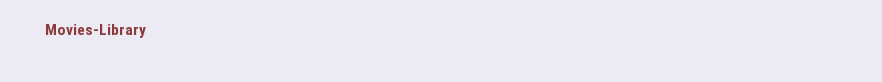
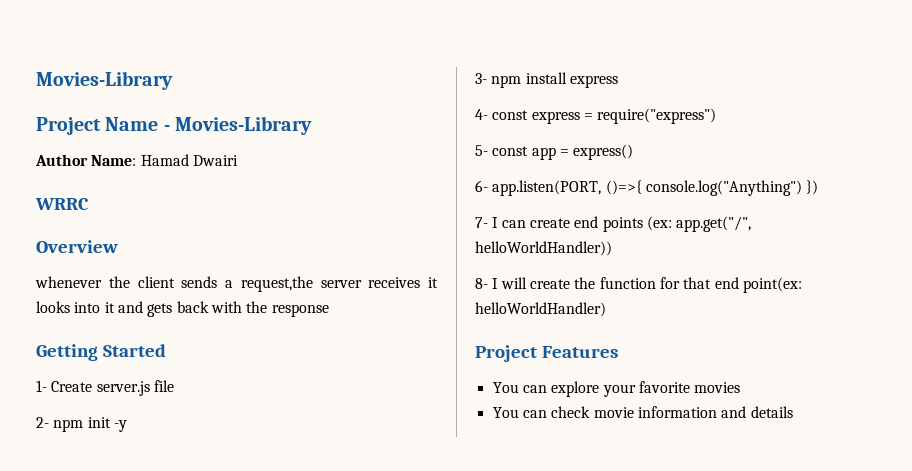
[45,24,146,38] Movies-Library -> [36,71,173,90] [36,116,313,135] [35,154,238,166] [35,198,89,210] [36,240,118,253] [35,276,438,292] [36,301,329,317] [36,344,166,361] [36,380,174,396] [36,417,127,432] [475,72,618,88] [475,108,717,124] [475,144,634,160] [475,180,819,196] [475,216,752,232] [475,241,612,256] [475,277,802,293] [475,302,606,317] [475,345,618,362] [492,381,741,397] [492,406,793,418] Movies-Library // Project Name - Movies-Library // Author Name: Hamad Dwairi // WRRC // Overview // whenever the client sends a request,the server receives it looks into it and gets back with the response // Getting Started // 1- Create server.js file // 2- npm init -y // 3- npm install express // 4- const express = require("express") // 5- const app = express() // 6- app.listen(PORT, ()=>{ console.log("Anything") }) // 7- I can create end points (ex: app.get("/", helloWorldHandler)) // 8- I will create the function for that end point(ex: helloWorldHandler) // Project Features // You can explore your favorite movies // You can check movie information and details

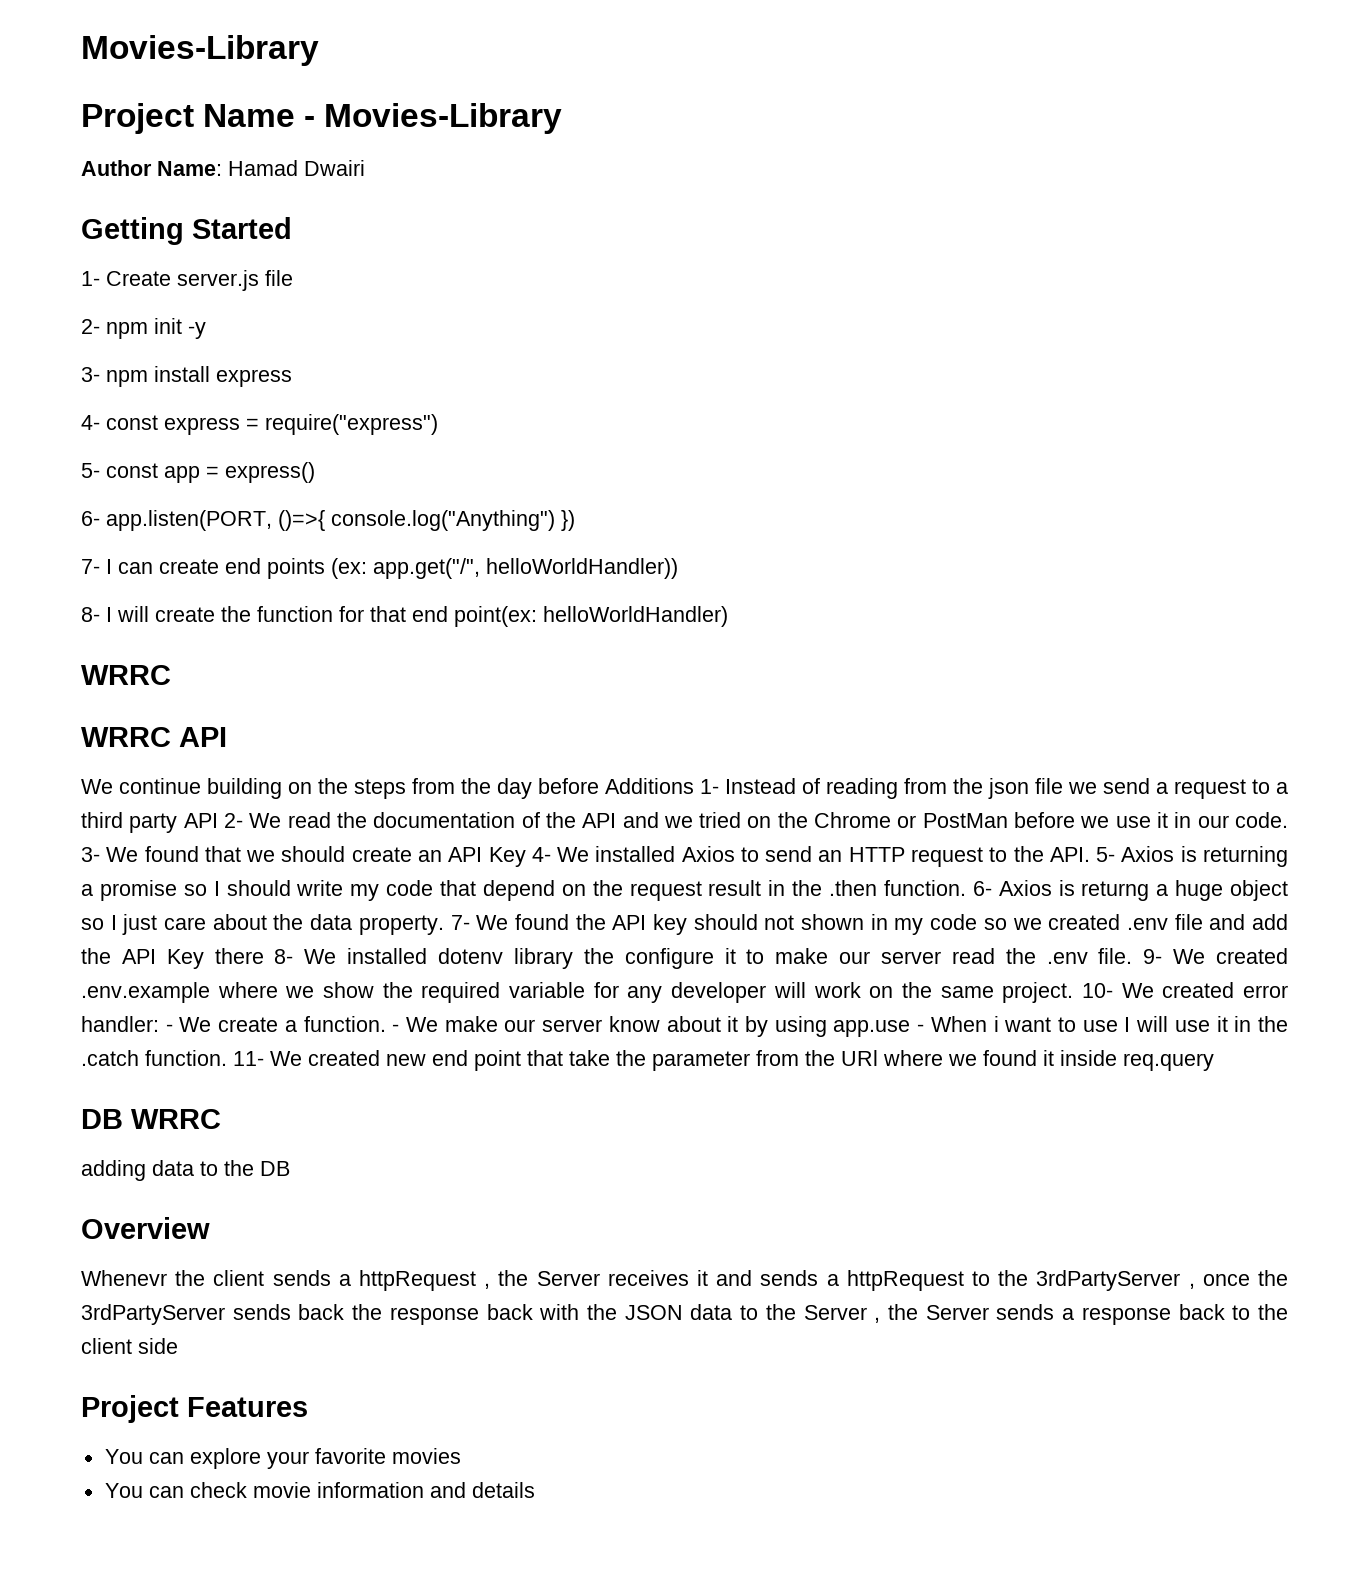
[35,198,89,210] [36,240,118,253] [35,276,438,292] [36,301,329,317] // WRRC // Overview // whenever the client sends a request,the server receives it looks into it and gets back with the response -> (365, 168) none
(606, 309) none -> [81,665,171,685] [81,727,227,747] [81,778,1288,799] [81,812,1289,833] [81,846,1288,867] [81,880,1288,901] [81,914,1288,935] [81,948,1288,969] [81,982,1289,1003] [81,1016,1288,1037] [81,1050,1214,1071] [81,1109,221,1129] [81,1160,290,1181] [81,1217,210,1239] [81,1270,1289,1291] [81,1304,1288,1325] [81,1338,178,1354] // WRRC // WRRC API // We continue building on the steps from the day before Additions 1- Instead of reading from the json file we send a request to a third party API 2- We read the documentation of the API and we tried on the Chrome or PostMan before we use it in our code. 3- We found that we should create an API Key 4- We installed Axios to send an HTTP request to the API. 5- Axios is returning a promise so I should write my code that depend on the request result in the .then function. 6- Axios is returng a huge object so I just care about the data property. 7- We found the API key should not shown in my code so we created .env file and add the API Key there 8- We installed dotenv library the configure it to make our server read the .env file. 9- We created .env.example where we show the required variable for any developer will work on the same project. 10- We created error handler: - We create a function. - We make our server know about it by using app.use - When i want to use I will use it in the .catch function. 11- We created new end point that take the parameter from the URl where we found it inside req.query // DB WRRC // adding data to the DB // Overview // Whenevr the client sends a httpRequest , the Server receives it and sends a httpRequest to the 3rdPartyServer , once the 3rdPartyServer sends back the response back with the JSON data to the Server , the Server sends a response back to the client side

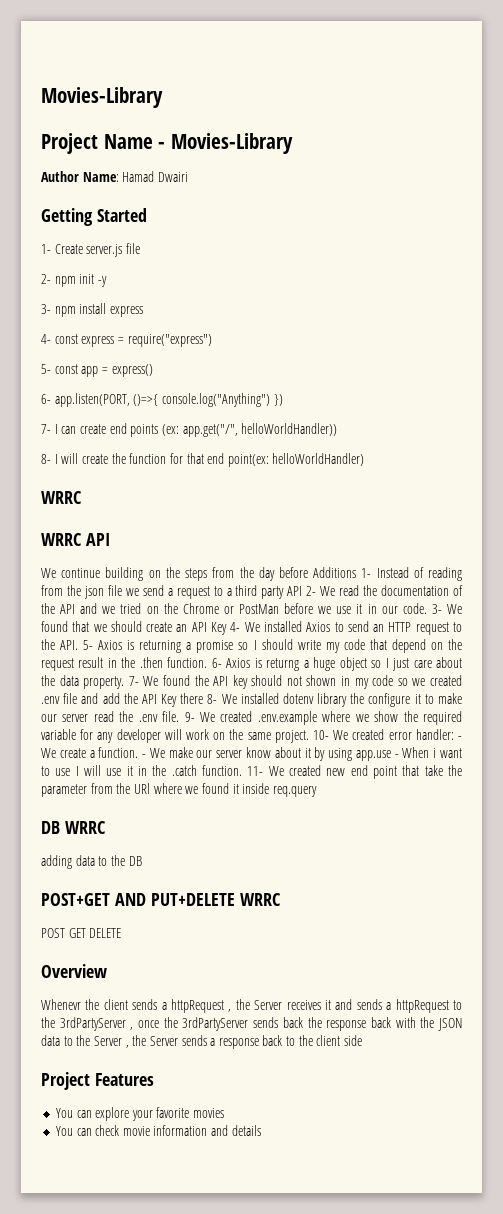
(290, 1168) none -> [41,893,280,906] [41,928,122,938] // POST+GET AND PUT+DELETE WRRC // POST GET DELETE

